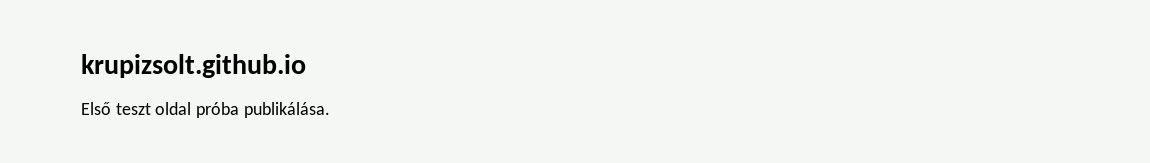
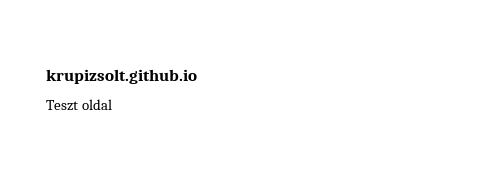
[81,102,330,118] Első teszt oldal próba publikálása. -> [46,99,112,111] Teszt oldal

